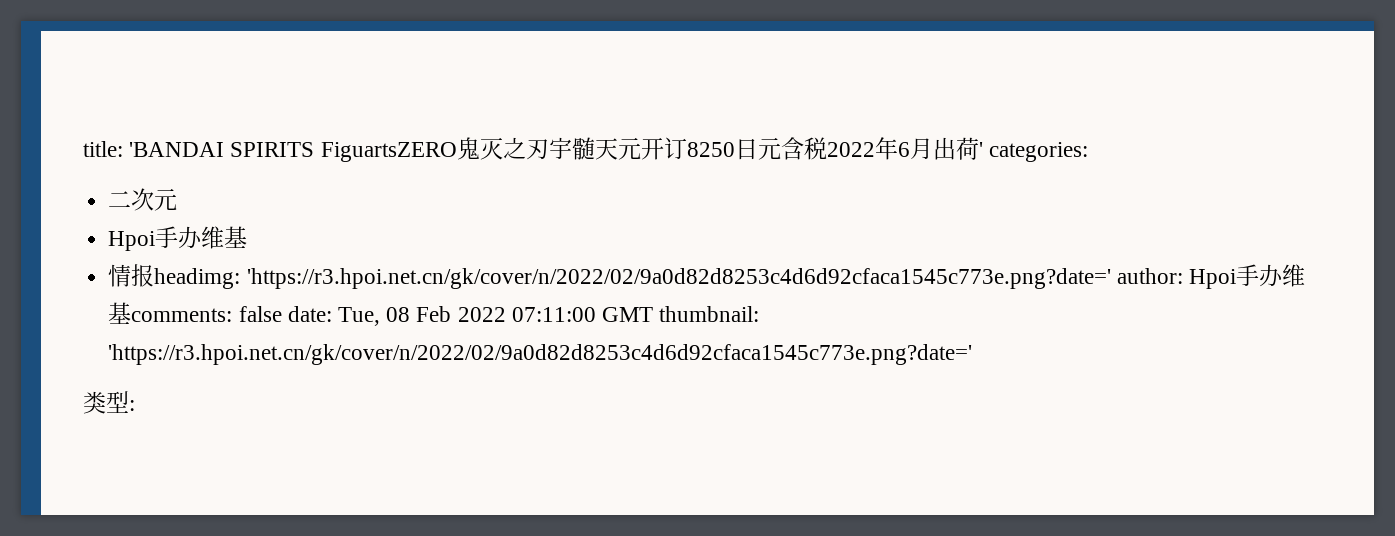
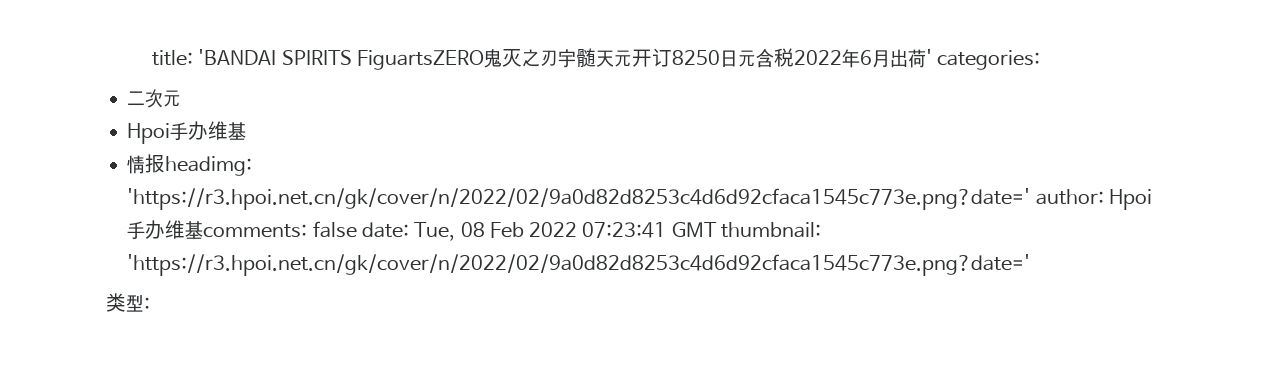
[511,307,596,322] 07:11:00 -> [582,222,667,238] 07:23:41

